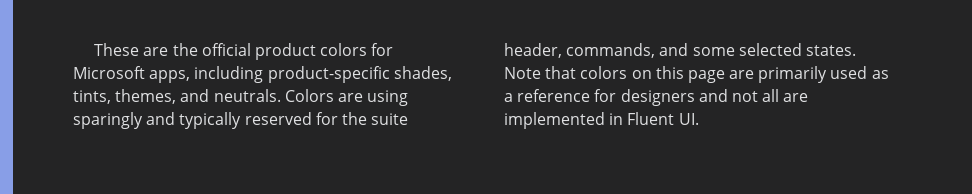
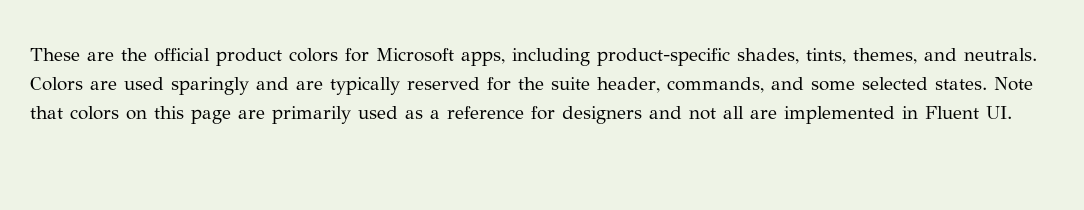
[367,90,409,106] using -> [124,77,164,90] used
(176, 118) none -> [296,81,323,90] are

